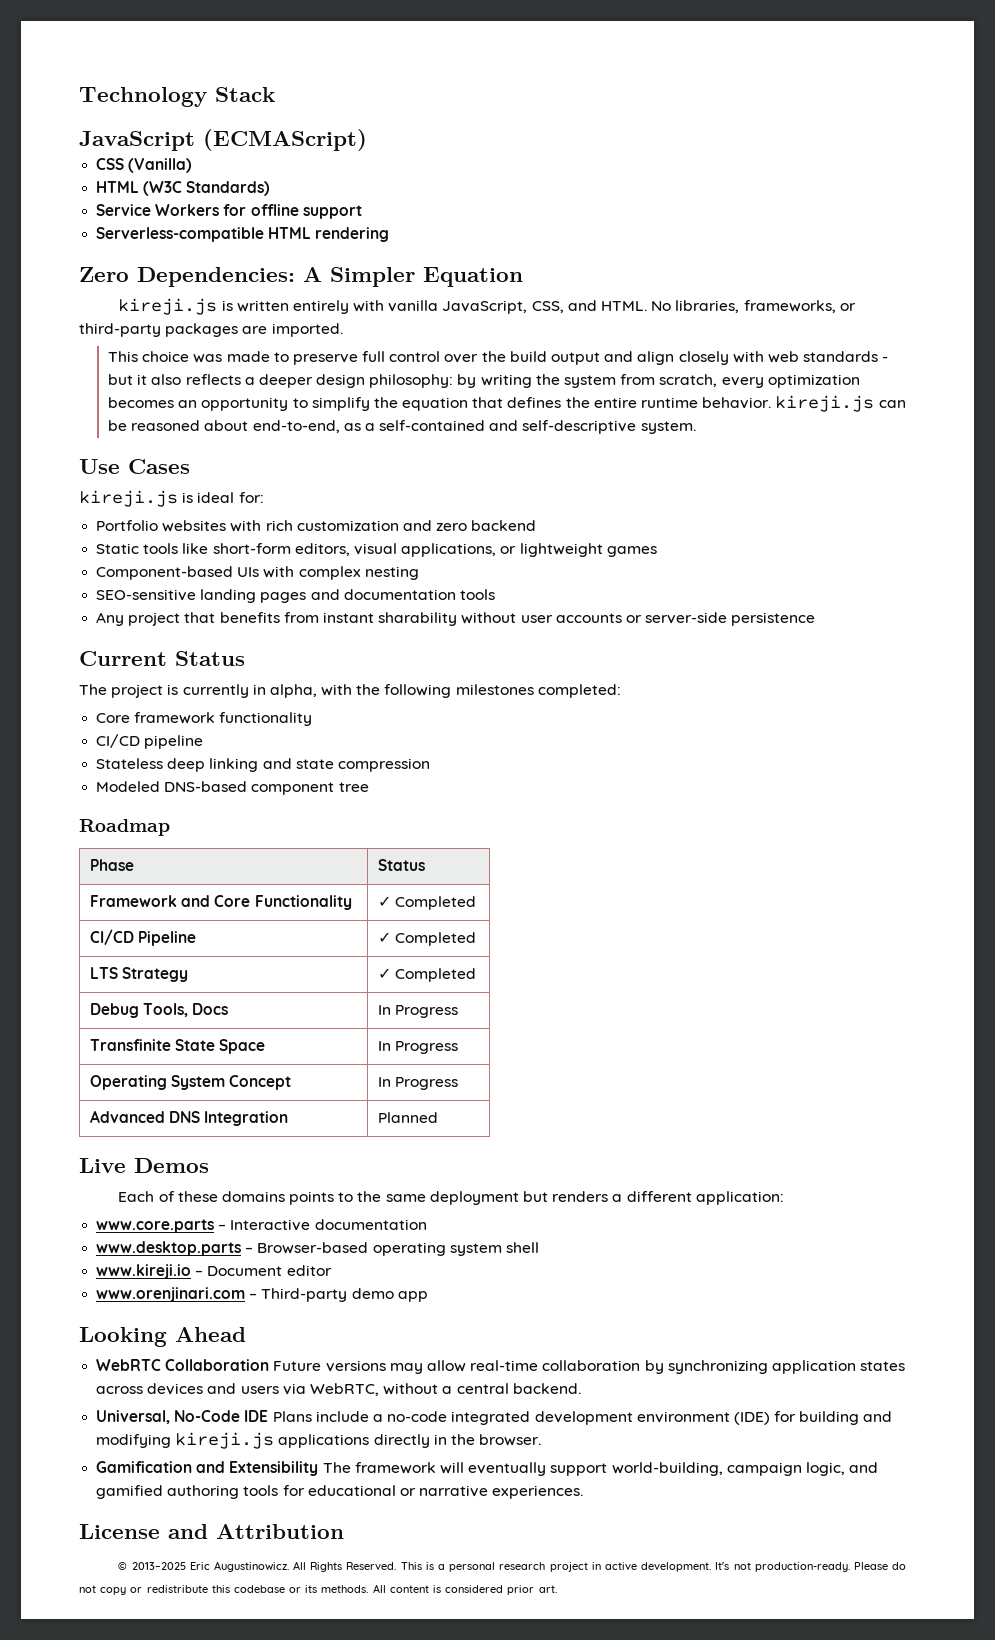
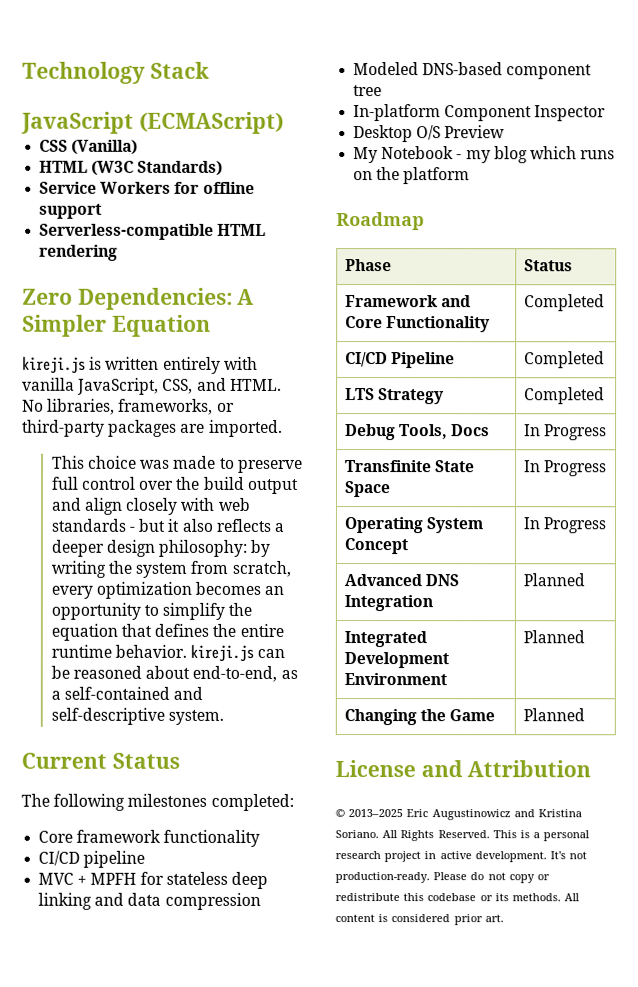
[79,459,190,474] [79,490,264,507] [96,520,537,532] [96,543,657,557] [96,566,419,580] [96,589,495,603] [96,612,816,626] [79,651,245,666] [79,684,381,698] Use Cases // kireji.js is ideal for: // Portfolio websites with rich customization and zero backend // Static tools like short-form editors, visual applications, or lightweight games // Component-based UIs with complex nesting // SEO-sensitive landing pages and documentation tools // Any project that benefits from instant sharability without user accounts or server-side persistence // Current Status // The project is currently in alpha, with the -> [21,752,180,769] [21,793,50,807] Current Status // The
[96,758,164,769] Stateless -> [38,871,228,885] MVC + MPFH for stateless
[295,759,334,769] state -> [127,892,162,906] data
(369, 787) none -> [353,104,607,122] [353,125,506,143] [353,146,616,164] [353,167,471,185] // In-platform Component Inspector // Desktop O/S Preview // My Notebook - my blog which runs on the platform
[378,896,392,907] ✓ -> (490, 324) none
[378,932,392,943] ✓ -> (455, 360) none
[378,968,392,979] ✓ -> (444, 396) none
[79,1158,209,1173] [118,1191,784,1205] [96,1219,427,1233] [96,1241,539,1256] [96,1264,332,1279] [96,1287,428,1302] [79,1327,246,1347] [96,1359,906,1374] [96,1383,581,1396] [96,1410,893,1425] [96,1432,542,1449] [96,1461,879,1476] [96,1485,584,1499] // Live Demos // Each of these domains points to the same deployment but renders a different application: // www.core.parts – Interactive documentation // www.desktop.parts – Browser-based operating system shell // www.kireji.io – Document editor // www.orenjinari.com – Third-party demo app // Looking Ahead // WebRTC Collaboration Future versions may allow real-time collaboration by synchronizing application states across devices and users via WebRTC, without a central backend. // Universal, No-Code IDE Plans include a no-code integrated development environment (IDE) for building and modifying kireji.js applications directly in the browser. // Gamification and Extensibility The framework will eventually support world-building, campaign logic, and gamified authoring tools for educational or narrative experiences. -> [343,631,427,648] [343,652,449,669] [343,673,447,686] [522,630,585,644] [343,709,496,726] [522,708,585,722] // Integrated Development Environment | Planned // Changing the Game | Planned
[213,1561,289,1572] Augustinowicz. -> [431,809,582,821] [335,830,379,839] Augustinowicz and Kristina Soriano.

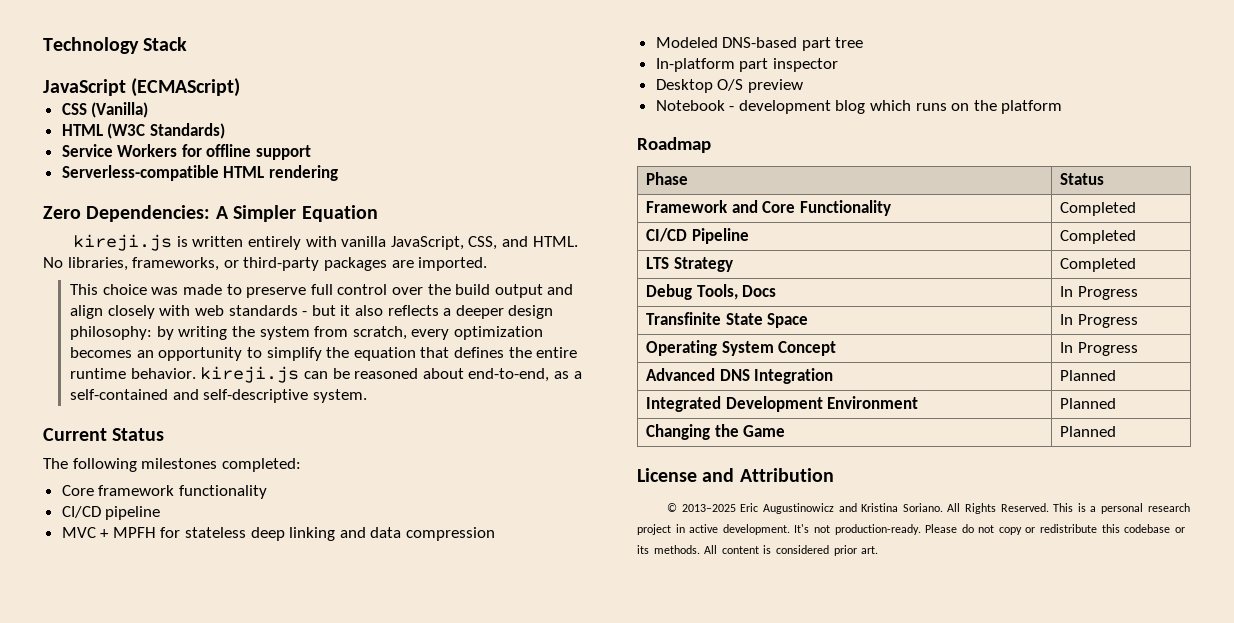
[506,64,593,80] component -> [801,37,831,51] part
[444,105,607,122] Component Inspector -> [739,58,838,72] part inspector
[444,125,506,139] [353,147,379,164] Preview // My -> [747,79,803,93] preview //
[465,150,491,164] my -> [738,100,831,114] development

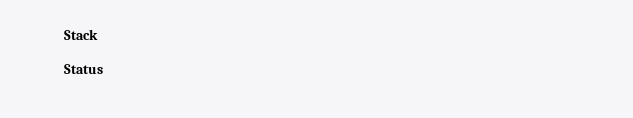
[43,37,139,54] Technology -> (64, 34) none
[43,78,241,97] [61,102,149,118] [61,123,225,139] [61,144,312,160] [61,165,338,181] [43,205,378,222] [73,234,578,251] [43,257,488,271] [70,284,574,298] [70,305,554,319] [70,326,543,340] [70,347,578,361] [70,366,582,383] [70,389,367,403] [43,428,165,441] [43,458,301,472] [61,485,267,499] [61,506,161,520] [61,527,496,541] [655,37,864,51] [655,58,838,72] [655,79,803,93] [655,100,1063,114] [637,137,711,153] [646,172,689,185] [1060,173,1105,185] [646,200,891,216] [1060,202,1137,216] [646,228,749,244] [1060,230,1137,244] [646,257,733,272] [1060,258,1137,272] [646,284,777,300] [1060,286,1138,300] [646,312,809,328] [1060,314,1138,328] [646,340,837,356] [1060,342,1138,356] [646,368,834,384] [1060,370,1117,381] [646,396,919,412] [1060,398,1117,409] [646,424,786,440] [1060,426,1117,437] [637,468,834,482] [667,503,1190,514] [637,524,1185,535] [637,545,879,556] JavaScript (ECMAScript) // CSS (Vanilla) // HTML (W3C Standards) // Service Workers for offline support // Serverless-compatible HTML rendering // Zero Dependencies: A Simpler Equation // kireji.js is written entirely with vanilla JavaScript, CSS, and HTML. No libraries, frameworks, or third-party packages are imported. // This choice was made to preserve full control over the build output and align closely with web standards - but it also reflects a deeper design philosophy: by writing the system from scratch, every optimization becomes an opportunity to simplify the equation that defines the entire runtime behavior. kireji.js can be reasoned about end-to-end, as a self-contained and self-descriptive system. // Current Status // The following milestones completed: // Core framework functionality // CI/CD pipeline // MVC + MPFH for stateless deep linking and data compression // Modeled DNS-based part tree // In-platform part inspector // Desktop O/S preview // Notebook - development blog which runs on the platform // Roadmap // Phase | Status // Framework and Core Functionality | Completed // CI/CD Pipeline | Completed // LTS Strategy | Completed // Debug Tools, Docs | In Progress // Transfinite State Space | In Progress // Operating System Concept | In Progress // Advanced DNS Integration | Planned // Integrated Development Environment | Planned // Changing the Game | Planned // License and Attribution // © 2013–2025 Eric Augustinowicz and Kristina Soriano. All Rights Reserved. This is a personal research project in active development. It's not production-ready. Please do not copy or redistribute this codebase or its methods. All content is considered prior art. -> [64,64,103,74] Status

